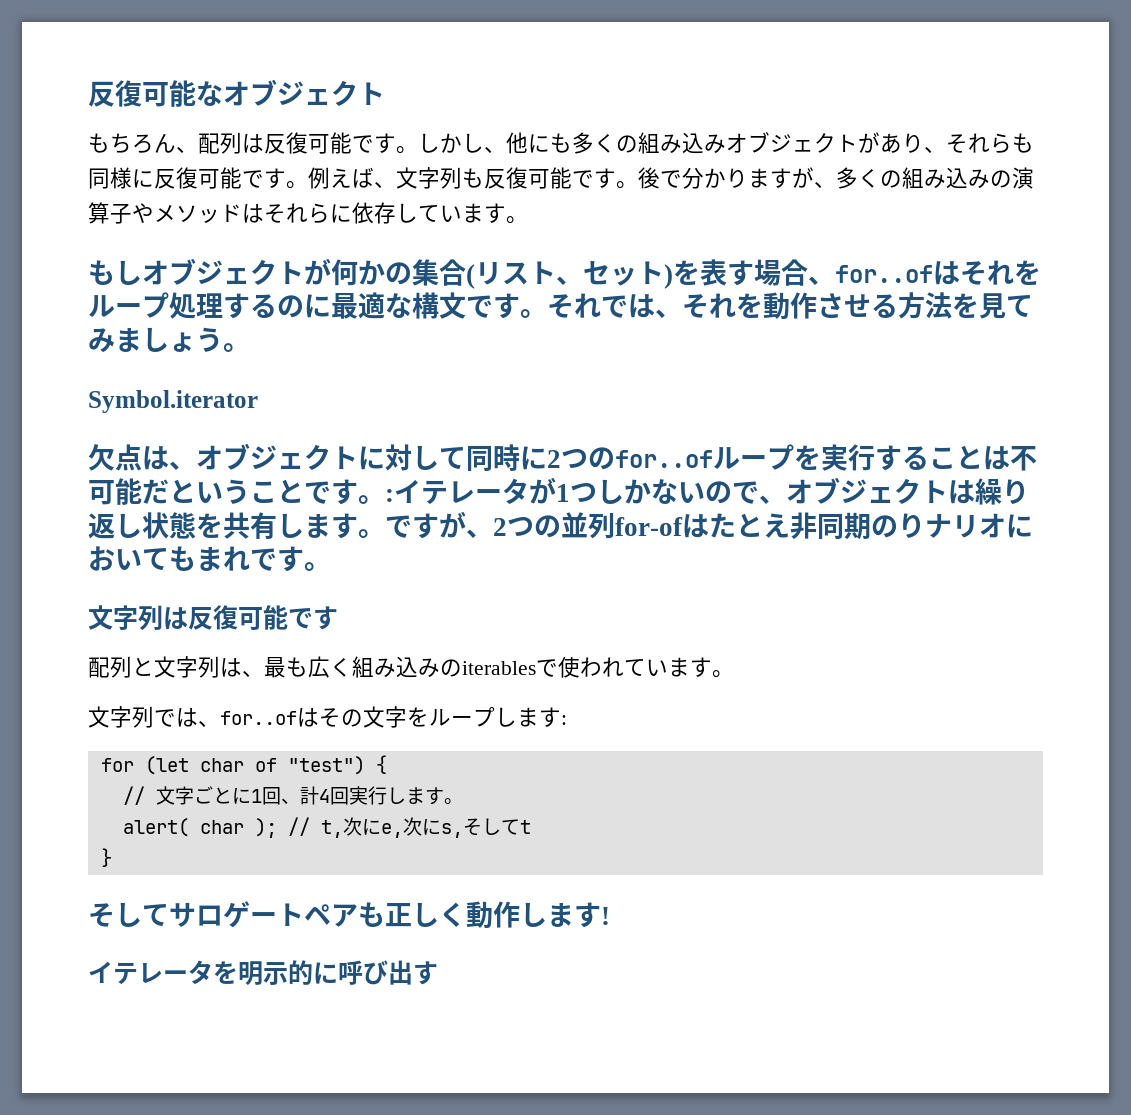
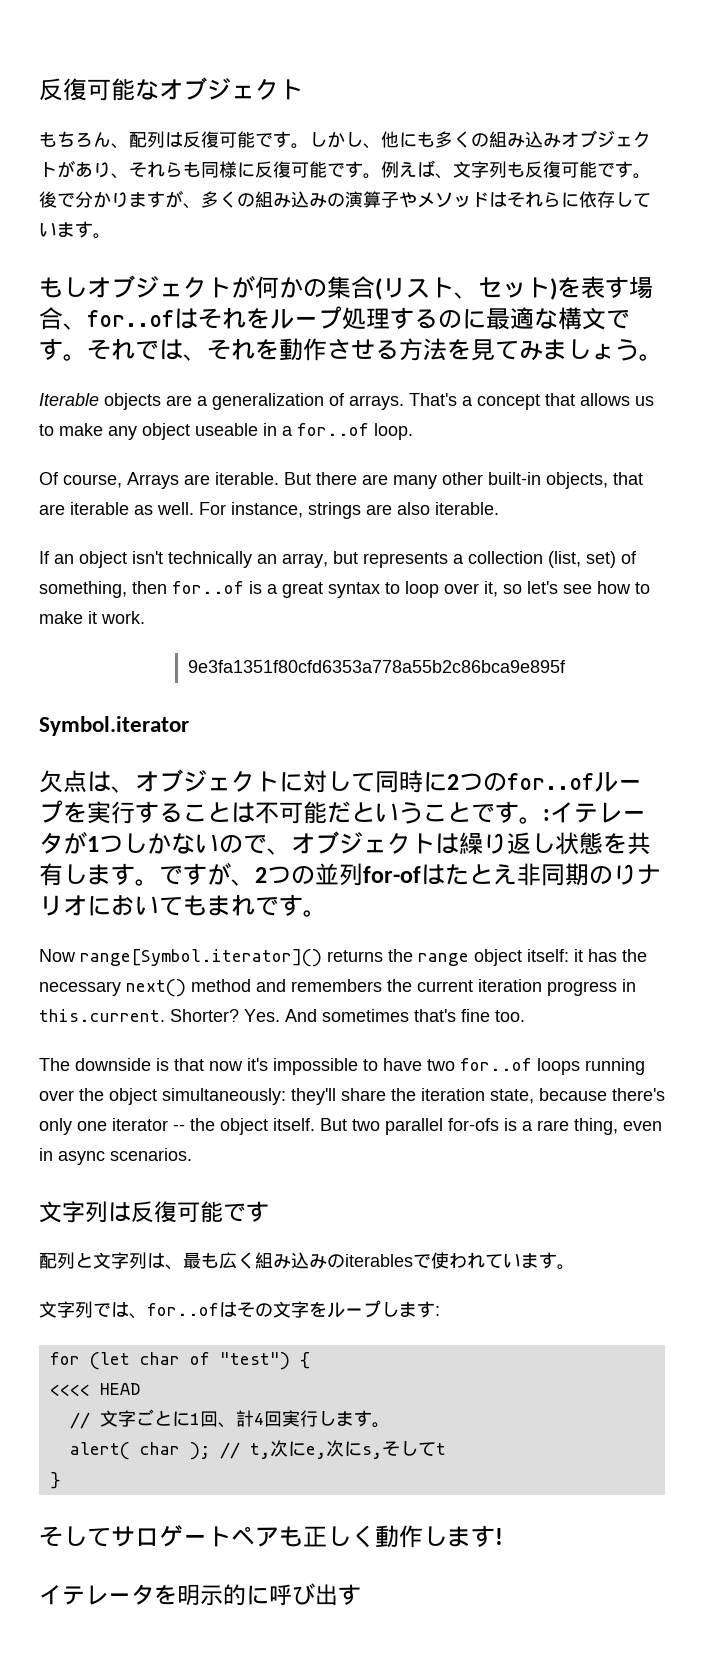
(250, 347) none -> [39,393,654,410] [39,423,413,440] [39,472,643,489] [39,502,499,519] [39,551,637,568] [39,581,650,598] [39,611,145,624] [187,660,566,673] // Iterable objects are a generalization of arrays. That's a concept that allows us to make any object useable in a for..of loop. // Of course, Arrays are iterable. But there are many other built-in objects, that are iterable as well. For instance, strings are also iterable. // If an object isn't technically an array, but represents a collection (list, set) of something, then for..of is a great syntax to loop over it, so let's see how to make it work. // 9e3fa1351f80cfd6353a778a55b2c86bca9e895f
(331, 566) none -> [39,949,647,967] [39,979,636,997] [39,1009,525,1022] [39,1058,645,1075] [39,1088,665,1105] [39,1118,662,1135] [39,1148,192,1165] // Now range[Symbol.iterator]() returns the range object itself: it has the necessary next() method and remembers the current iteration progress in this.current. Shorter? Yes. And sometimes that's fine too. // The downside is that now it's impossible to have two for..of loops running over the object simultaneously: they'll share the iteration state, because there's only one iterator -- the object itself. But two parallel for-ofs is a rare thing, even in async scenarios.
(387, 764) none -> [49,1383,141,1396] // <<<< HEAD

